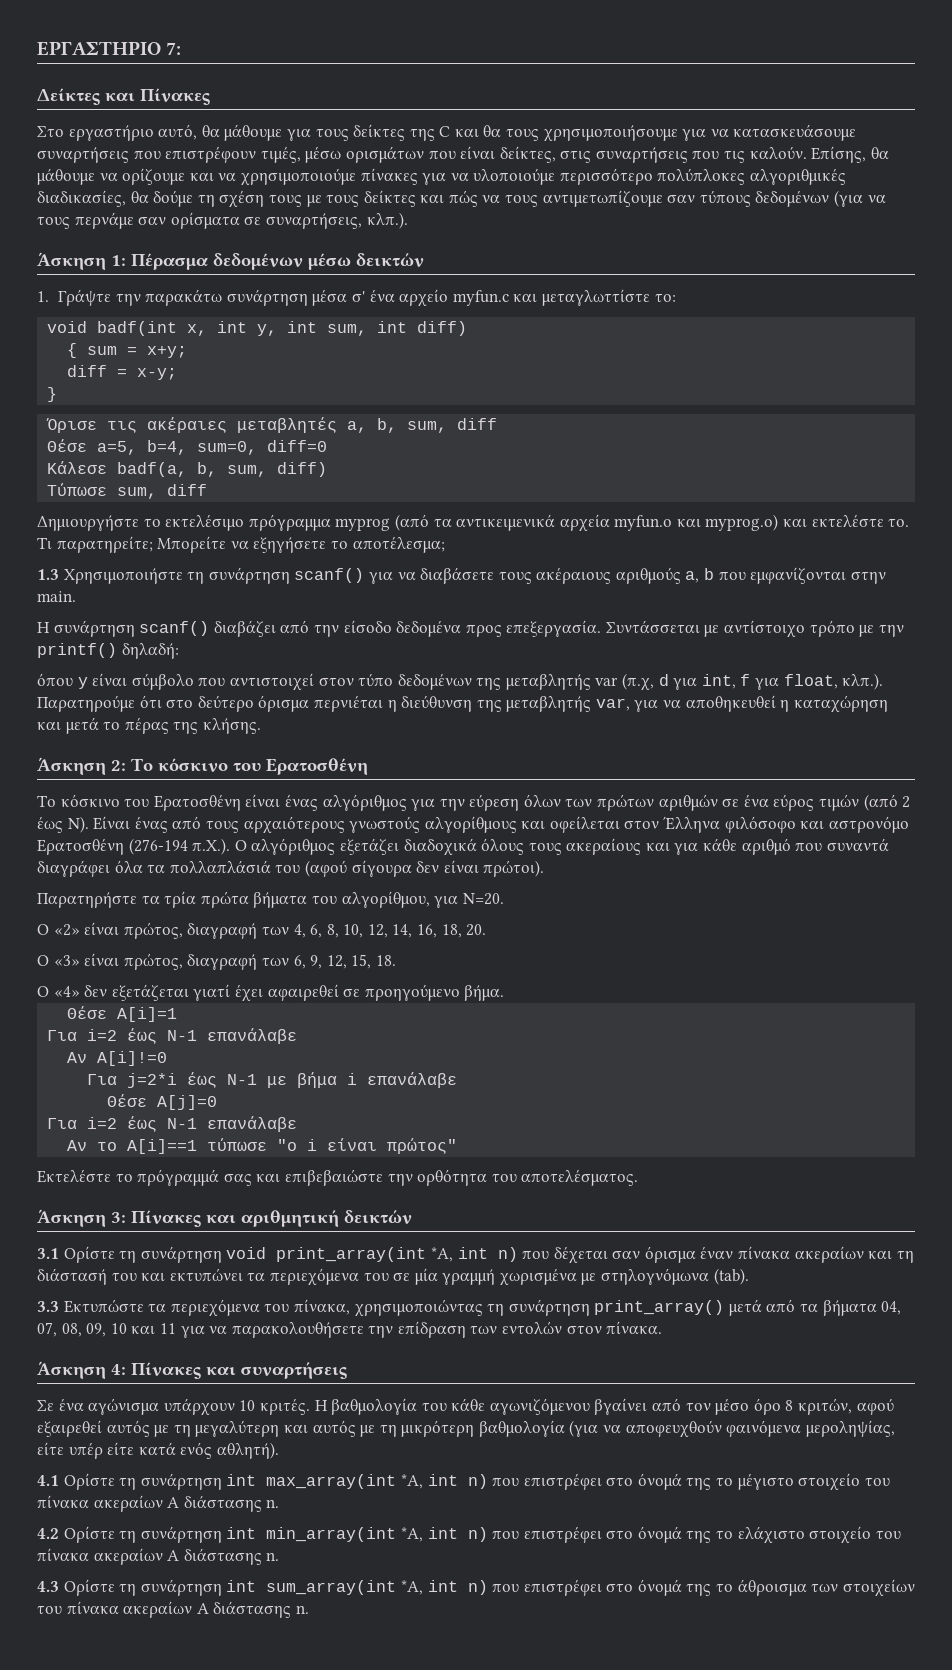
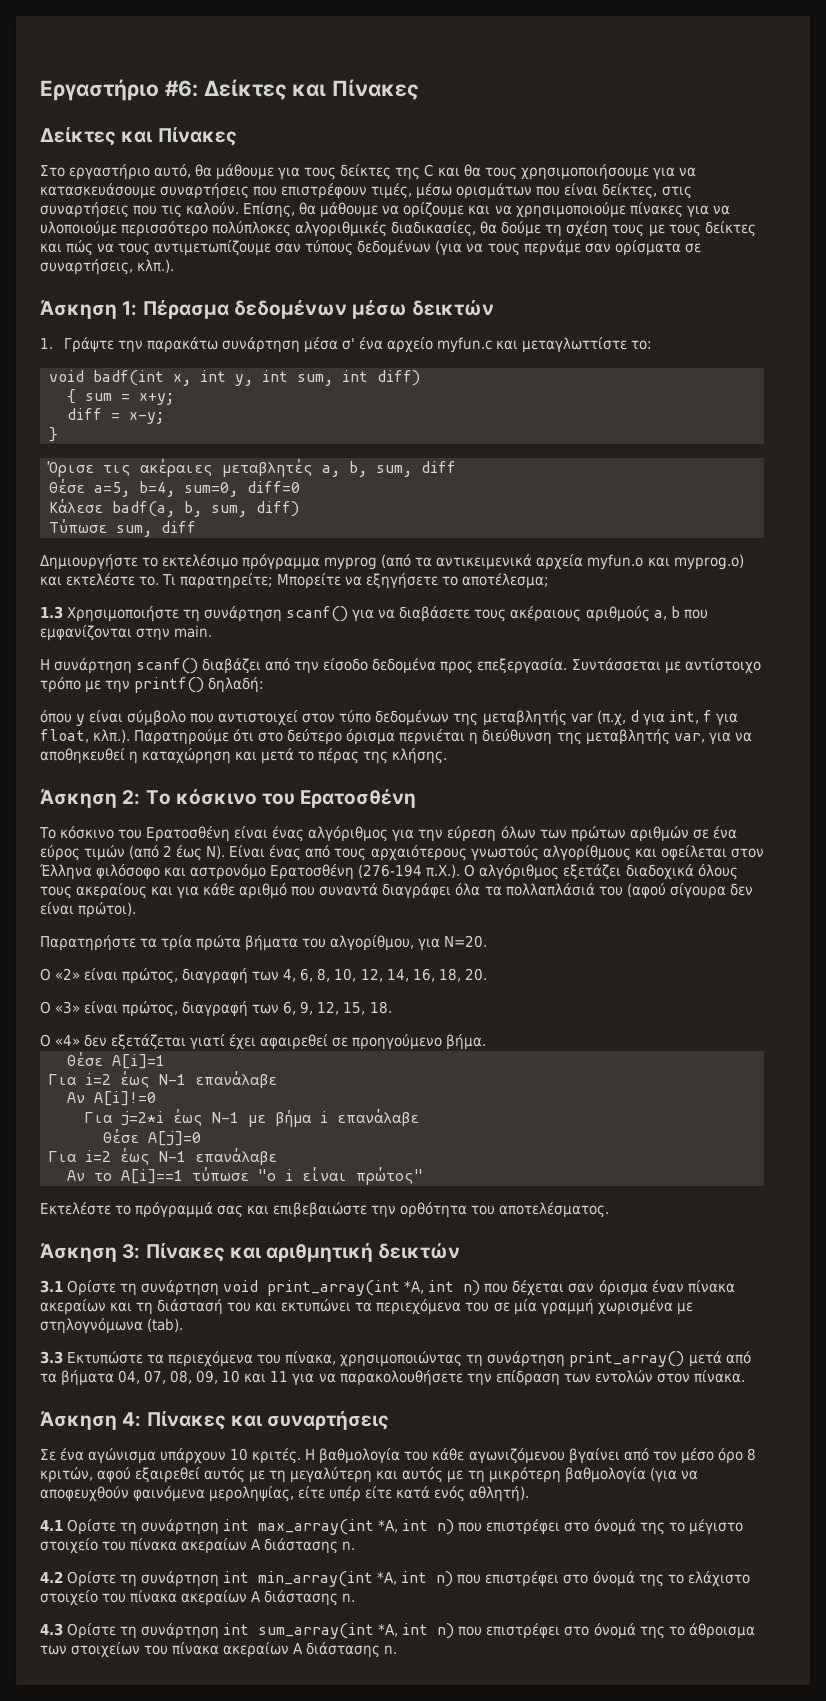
[37,41,182,56] ΕΡΓΑΣΤΗΡΙΟ 7: -> [40,79,420,101] Εργαστήριο #6: Δείκτες και Πίνακες

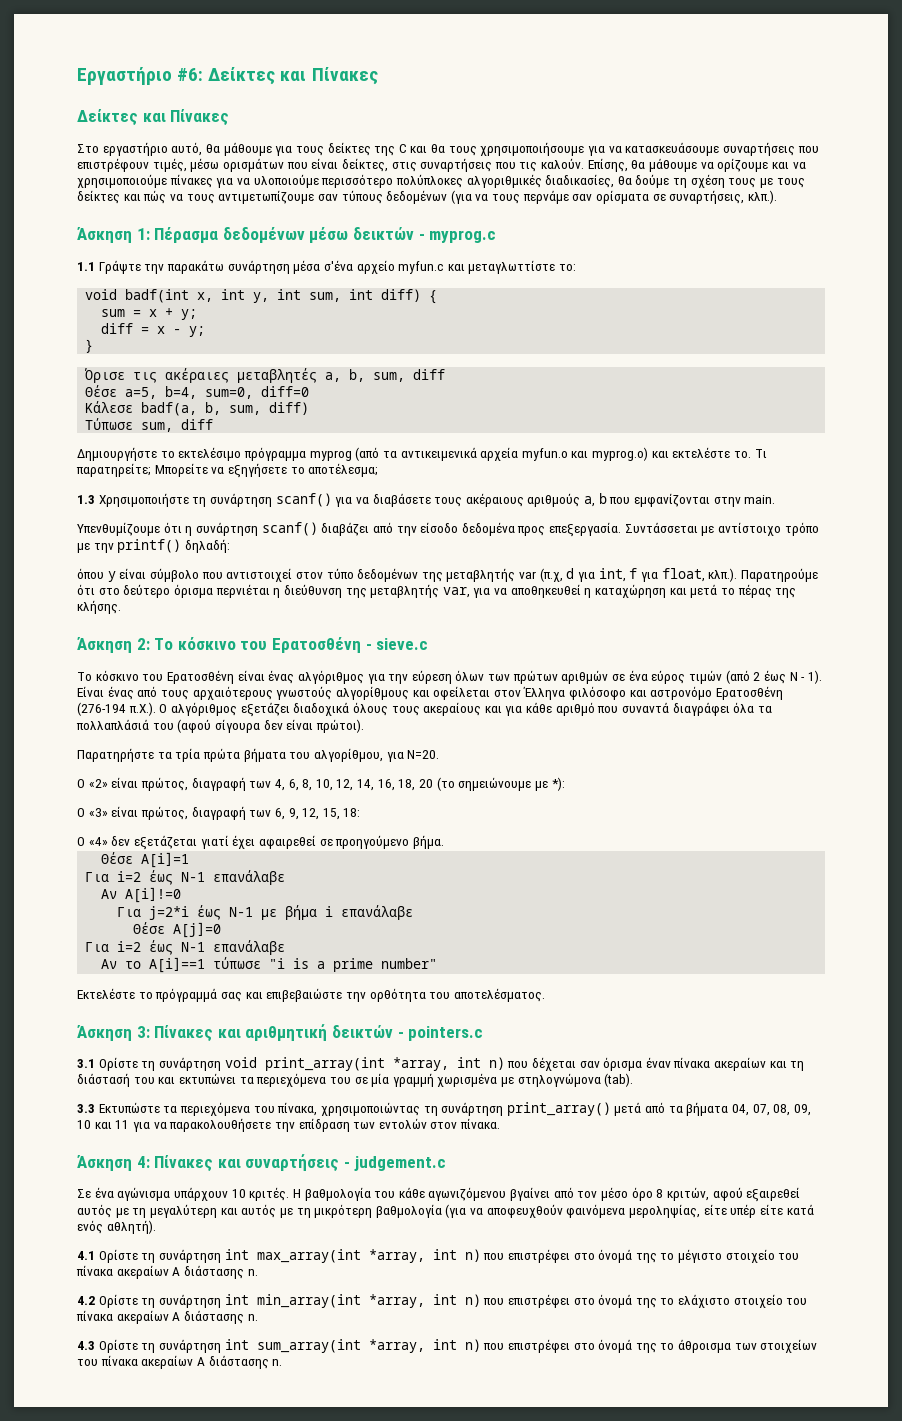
[40,338,53,349] // 1. -> [418,230,497,243] [77,262,95,271] - myprog.c // 1.1
[342,337,384,350] σ' ένα -> [323,260,353,271] σ'ένα
[67,389,76,404] // { -> [429,290,438,304] { //
[139,393,174,405] x+y; -> [149,308,198,320] x + y;
[129,412,164,424] x-y; -> [157,326,206,337] x - y;
[40,659,50,670] H -> [77,522,193,536] Υπενθυμίζουμε ότι η
(417, 798) none -> [365,638,429,650] - sieve.c
[206,845,226,859] Ν). -> [789,670,822,684] Ν - 1).
[464,968,487,981] 20. -> [419,777,565,791] 20 (το σημειώνουμε με *):
[369,1001,392,1014] 18. -> [343,808,361,817] 18:
[258,1167,423,1185] "ο i είναι πρώτος" -> [269,958,438,972] "i is a prime number"
(461, 1251) none -> [397,1026,484,1041] - pointers.c
[404,1280,425,1294] *A, -> [392,1057,449,1071] *array,
[40,1318,143,1334] στηλογνόμωνα -> [517,1073,601,1087] στηλογνώμονα
(390, 1420) none -> [343,1156,446,1171] - judgement.c
[378,1519,399,1533] *A, -> [368,1249,425,1263] *array,
[377,1571,398,1585] *A, -> [368,1294,425,1308] *array,
[378,1623,399,1637] *A, -> [368,1339,425,1353] *array,

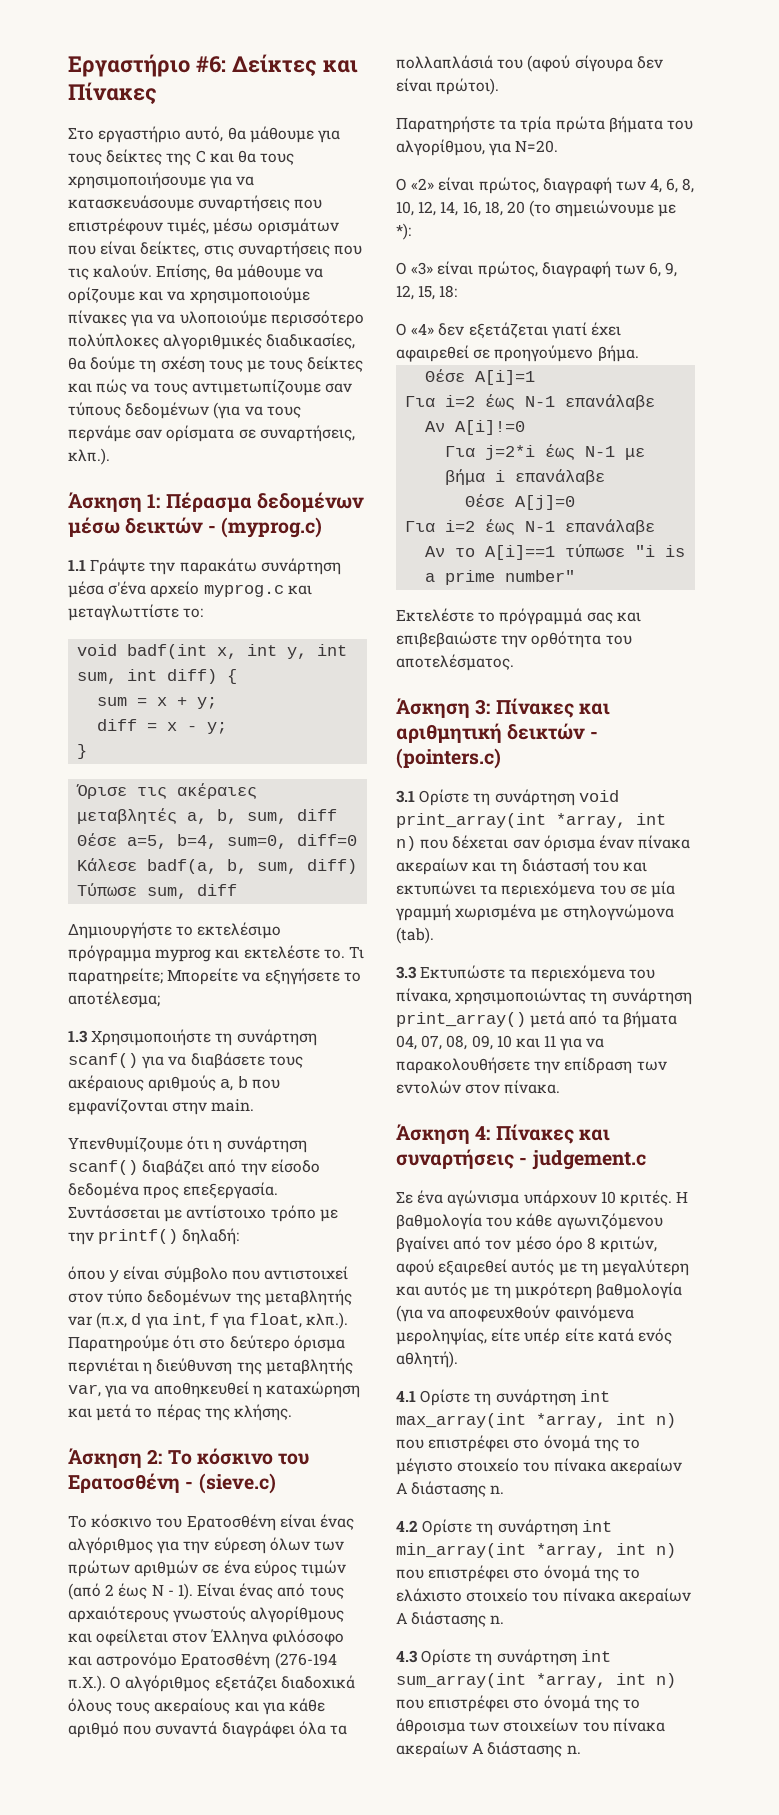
[77,109,230,126] // Δείκτες και Πίνακες -> (157, 93) none
[429,230,497,243] myprog.c -> [220,517,322,538] (myprog.c)
[398,261,445,274] myfun.c -> [203,584,284,597] myprog.c
[355,447,649,461] (από τα αντικειμενικά αρχεία myfun.o και myprog.o) -> (212, 955) none
[376,638,429,650] sieve.c -> [198,1473,276,1494] (sieve.c)
[408,1026,484,1041] pointers.c -> [396,748,501,769] (pointers.c)

